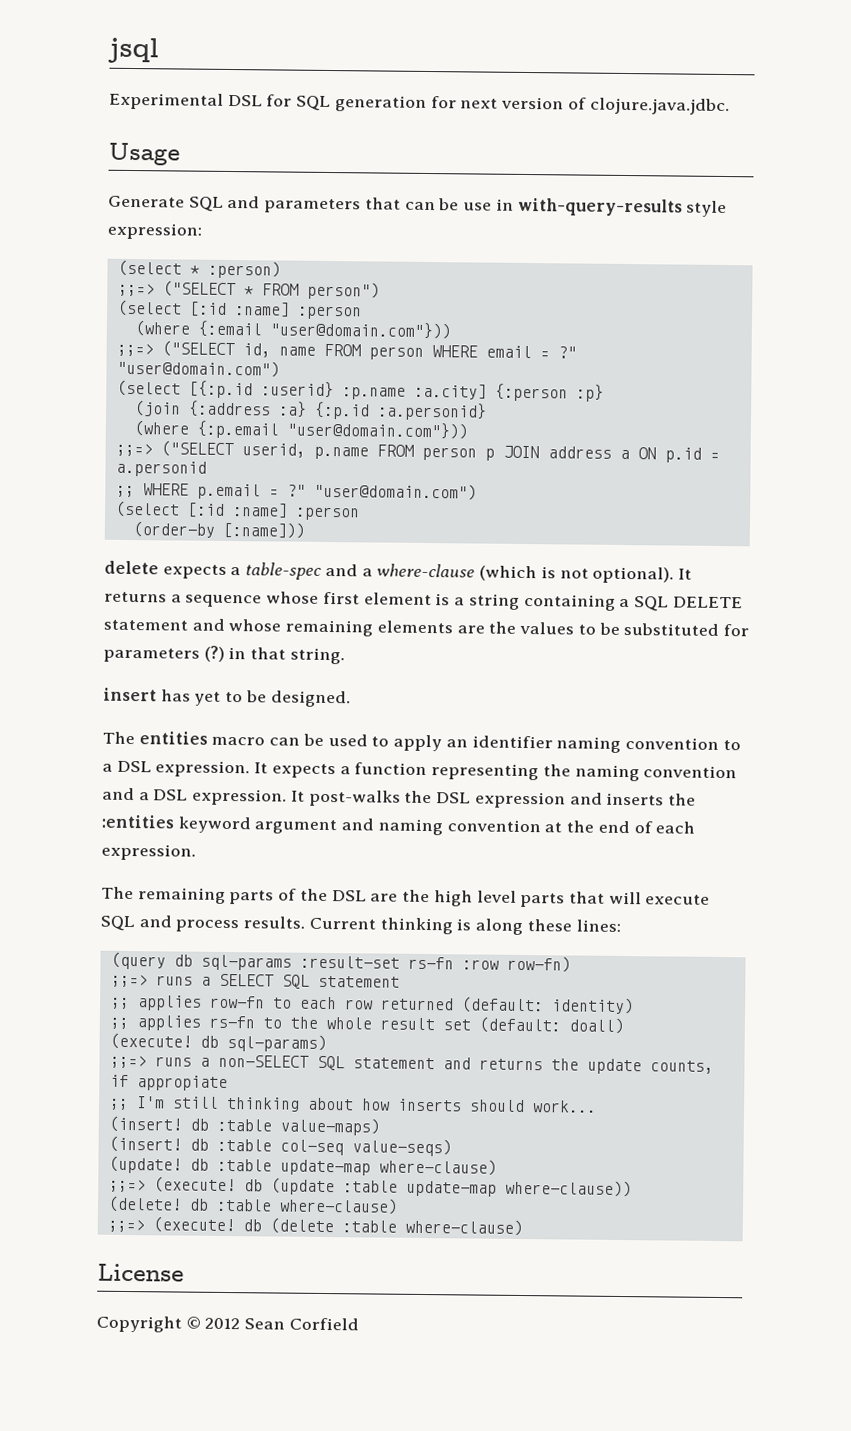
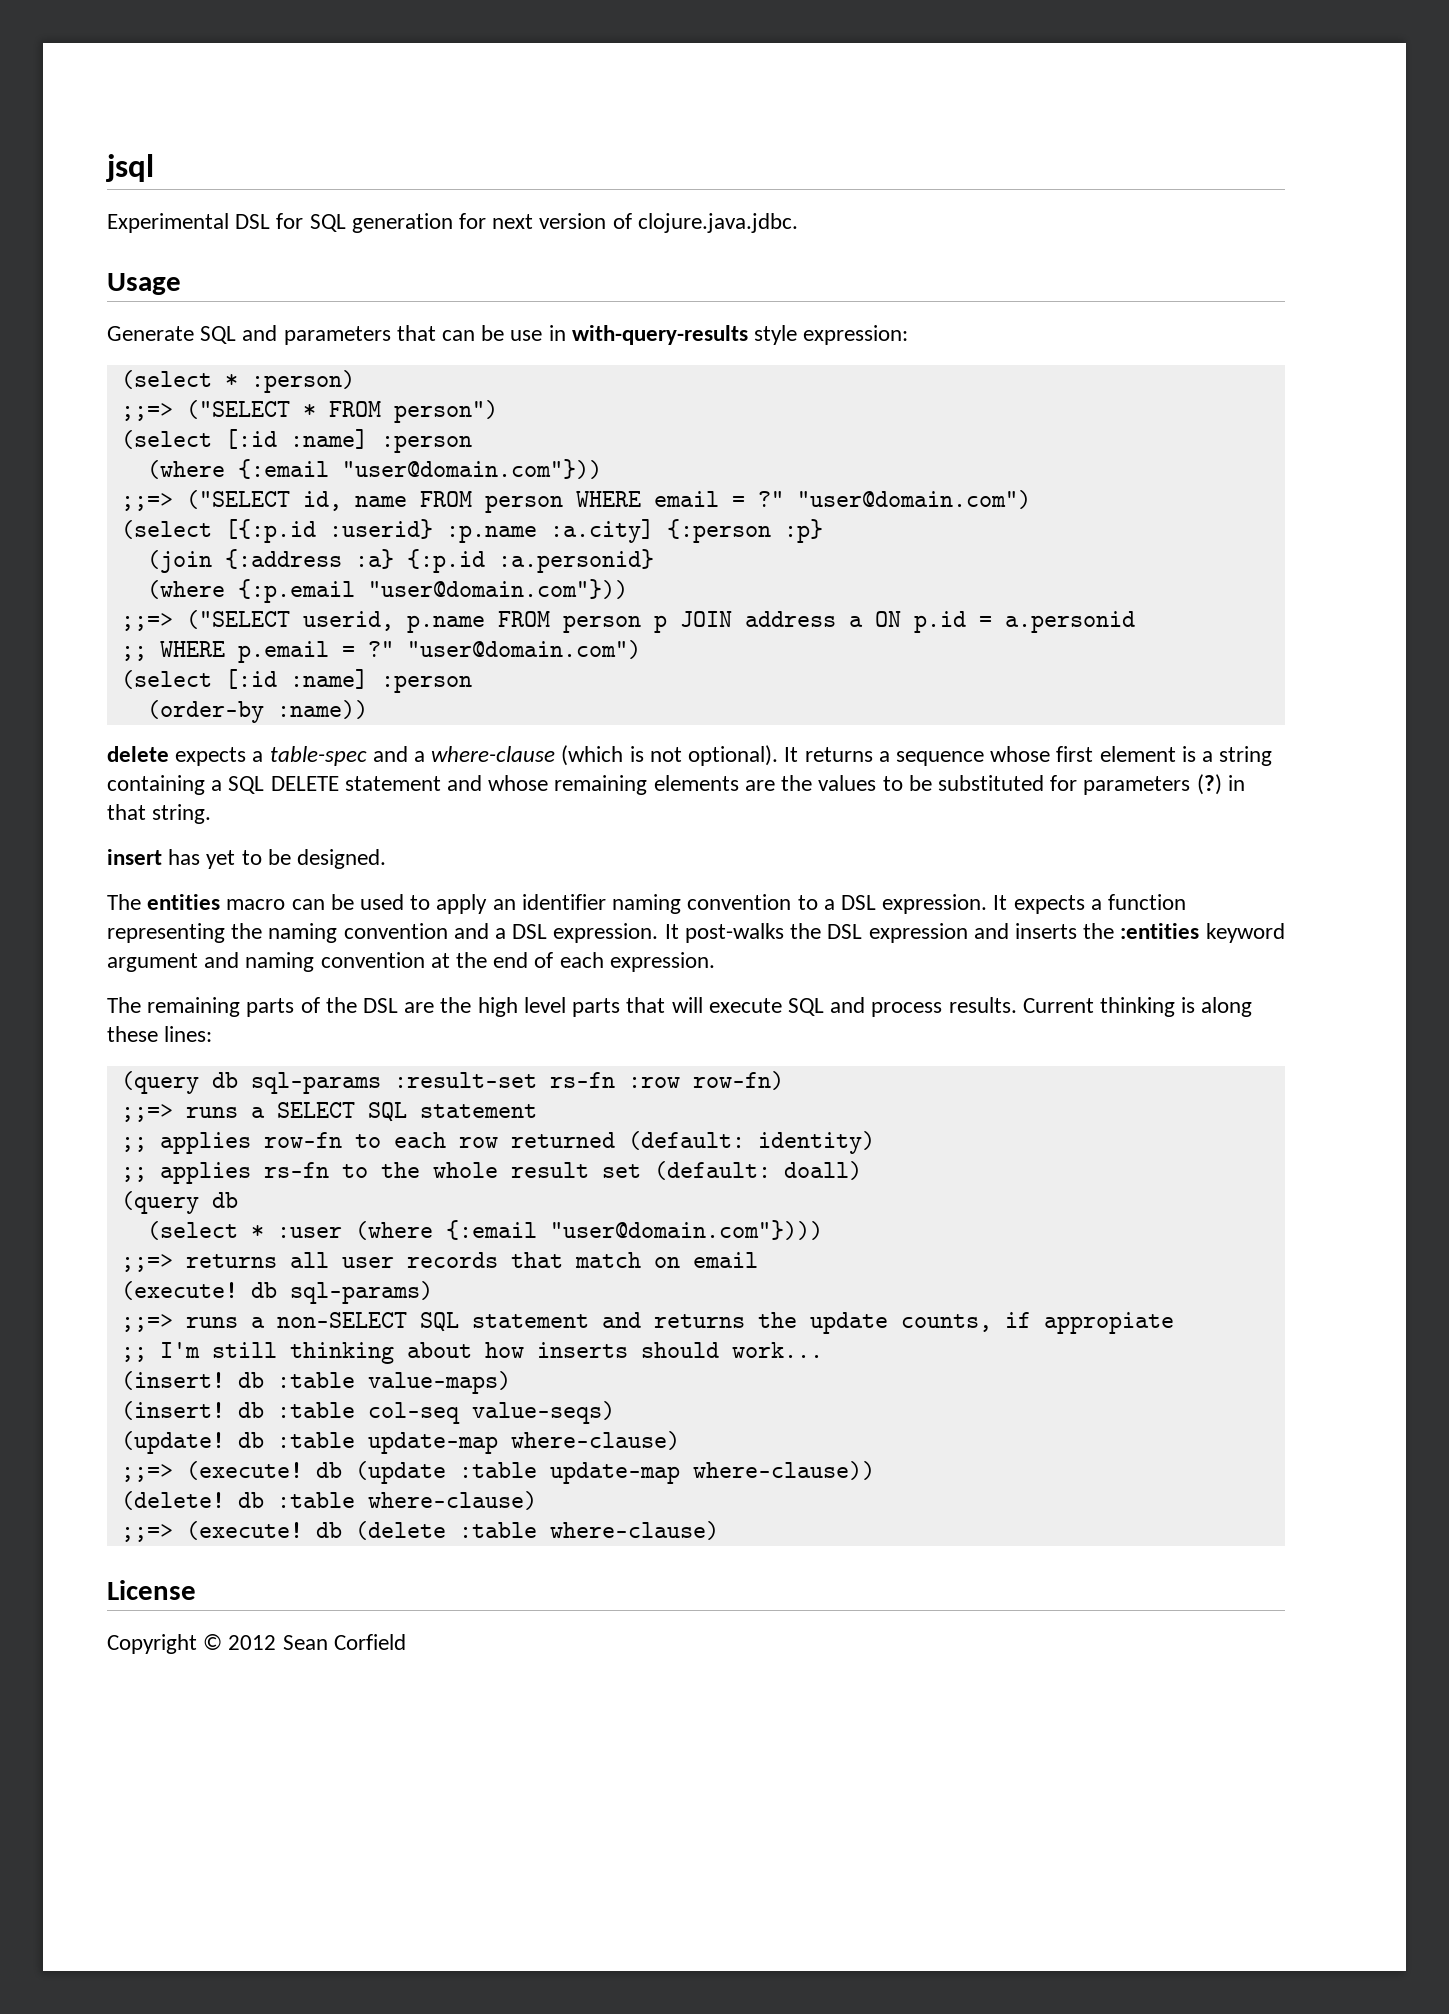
[222,521,305,539] [:name])) -> [276,700,368,719] :name))
(624, 1026) none -> [120,1191,238,1214] [146,1220,823,1240] [120,1252,758,1272] // (query db // (select * :user (where {:email "user@domain.com"}))) // ;;=> returns all user records that match on email

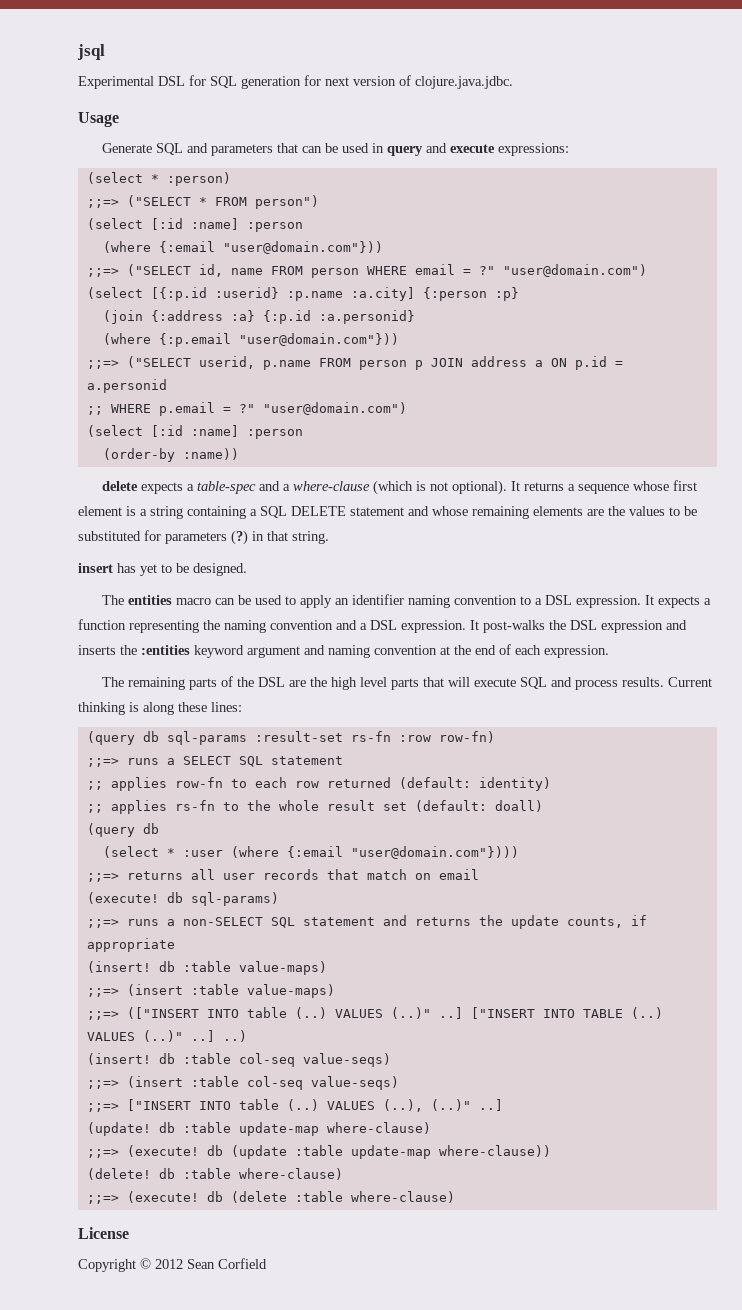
[510,325,909,345] use in with-query-results style expression: -> [342,143,570,156] used in query and execute expressions:
[1043,1312,1174,1334] [120,1342,823,1364] [120,1371,511,1394] appropiate // ;; I'm still thinking about how inserts should work... // (insert! db :table value-maps) -> [86,938,175,952] [86,961,327,975] [86,984,335,998] [86,1007,663,1020] [86,1030,247,1042] appropriate // (insert! db :table value-maps) // ;;=> (insert :table value-maps) // ;;=> (["INSERT INTO table (..) VALUES (..)" ..] ["INSERT INTO TABLE (..) VALUES (..)" ..] ..)
(615, 1412) none -> [86,1076,399,1090] [86,1099,503,1112] // ;;=> (insert :table col-seq value-seqs) // ;;=> ["INSERT INTO table (..) VALUES (..), (..)" ..]

